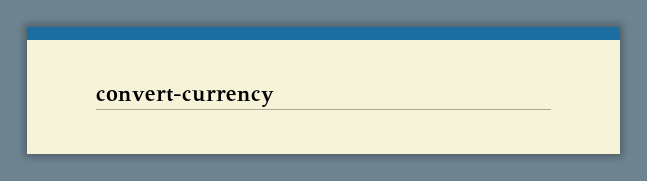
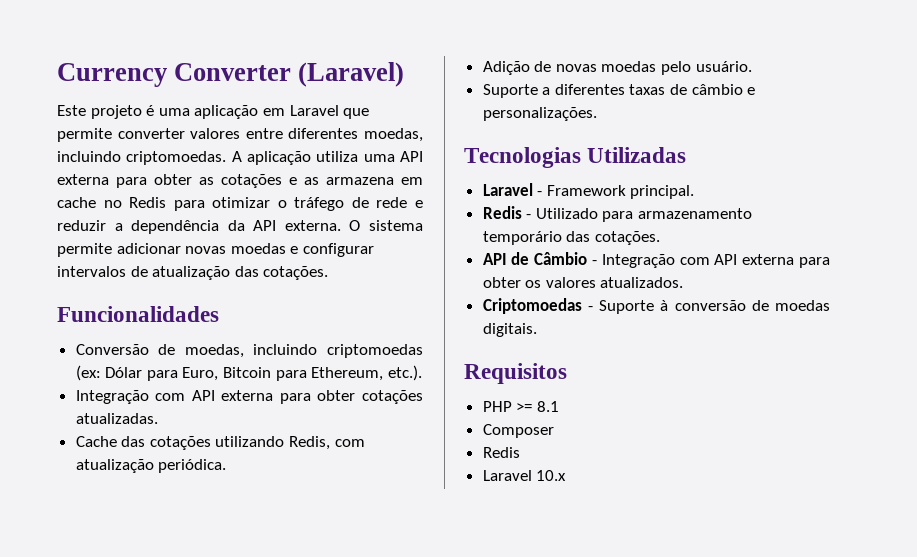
[96,89,274,107] convert-currency -> [57,62,405,87] [57,105,370,119] [57,128,423,142] [57,151,423,165] [57,174,423,188] [57,197,423,211] [57,220,423,234] [57,243,374,257] [57,266,329,280] [57,306,219,322] [75,344,423,358] [75,365,422,381] [75,390,424,404] [75,413,158,424] [75,436,365,450] [75,459,227,473] [482,61,752,75] [482,84,756,98] [482,107,597,121] [464,147,687,168] [482,183,695,199] [482,206,753,222] [482,231,660,245] [482,252,830,268] [482,277,684,288] [482,298,830,314] [482,323,537,337] [464,363,567,384] [482,401,559,412] [482,424,554,438] [482,447,520,458] [482,470,567,481] Currency Converter (Laravel) // Este projeto é uma aplicação em Laravel que permite converter valores entre diferentes moedas, incluindo criptomoedas. A aplicação utiliza uma API externa para obter as cotações e as armazena em cache no Redis para otimizar o tráfego de rede e reduzir a dependência da API externa. O sistema permite adicionar novas moedas e configurar intervalos de atualização das cotações. // Funcionalidades // Conversão de moedas, incluindo criptomoedas (ex: Dólar para Euro, Bitcoin para Ethereum, etc.). // Integração com API externa para obter cotações atualizadas. // Cache das cotações utilizando Redis, com atualização periódica. // Adição de novas moedas pelo usuário. // Suporte a diferentes taxas de câmbio e personalizações. // Tecnologias Utilizadas // Laravel - Framework principal. // Redis - Utilizado para armazenamento temporário das cotações. // API de Câmbio - Integração com API externa para obter os valores atualizados. // Criptomoedas - Suporte à conversão de moedas digitais. // Requisitos // PHP >= 8.1 // Composer // Redis // Laravel 10.x

